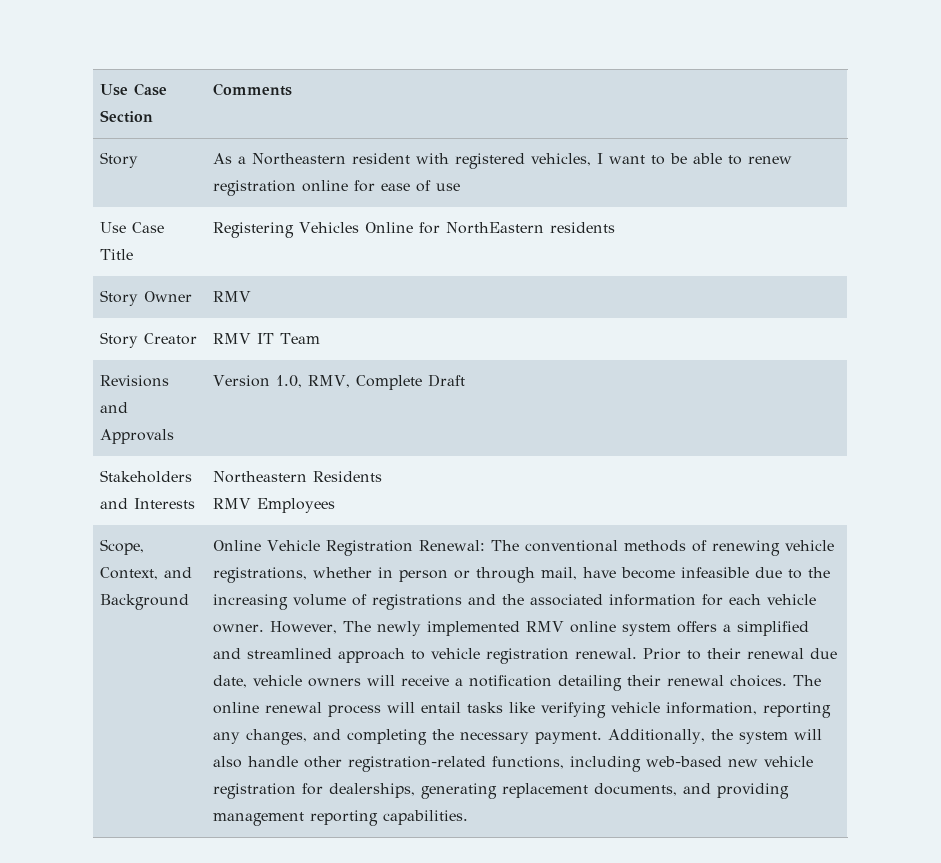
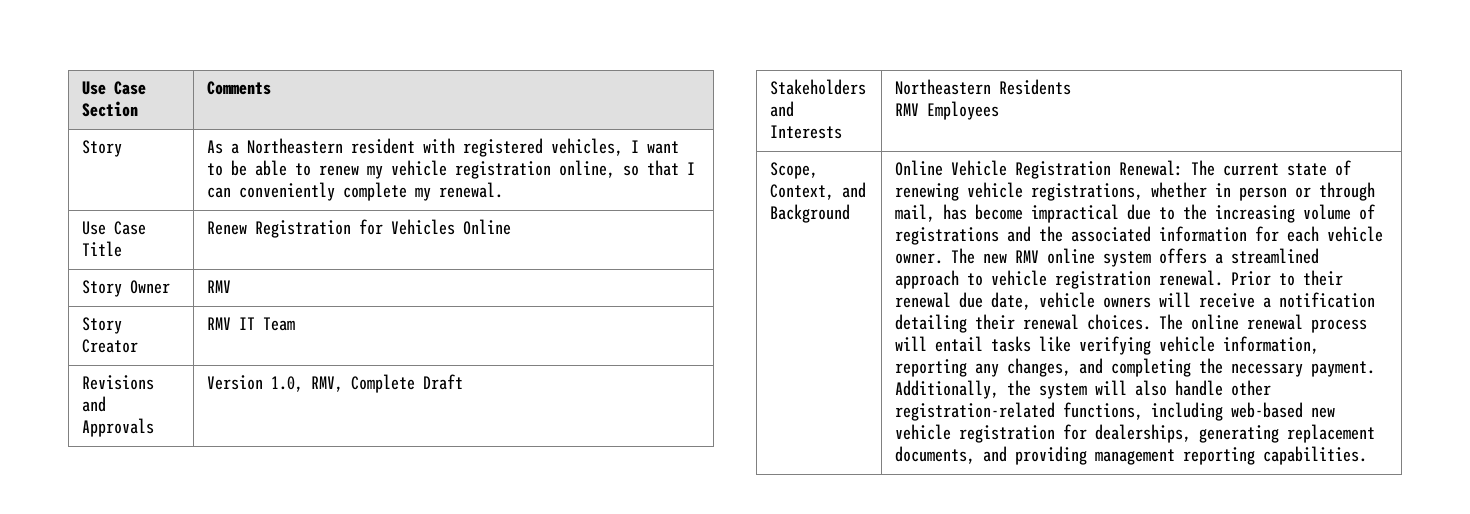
[213,180,461,196] registration online for ease of use -> [366,160,695,179] [206,182,503,201] my vehicle registration online, so that I can conveniently complete my renewal.
[213,222,295,238] Registering -> [206,219,383,238] Renew Registration for
[419,222,616,234] for NorthEastern residents -> (511, 227) none
[525,540,687,552] conventional methods -> [1222,163,1327,176] current state
[583,567,750,579] have become infeasible -> [942,204,1119,223] has become impractical
[270,621,521,636] However, The newly implemented -> [950,248,1007,264] The new
[737,621,810,636] [213,648,242,659] simplified and -> (1223, 258) none

